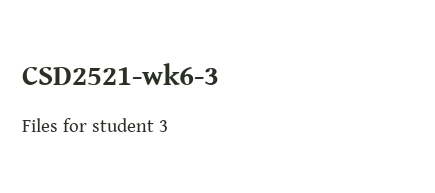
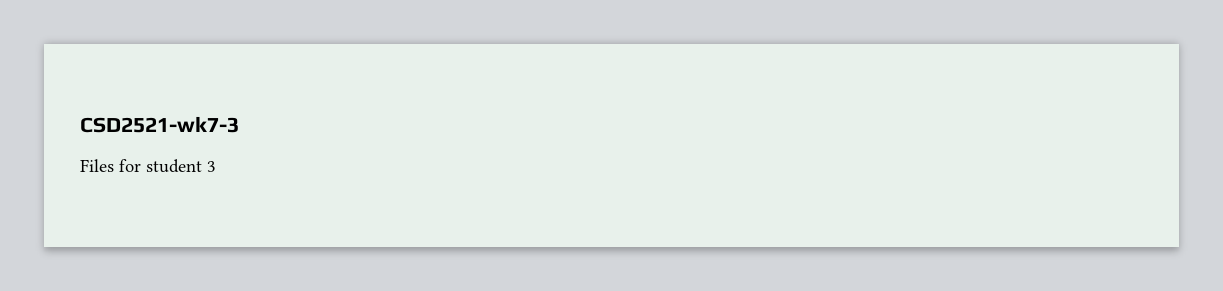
[22,63,219,85] CSD2521-wk6-3 -> [80,116,239,133] CSD2521-wk7-3

